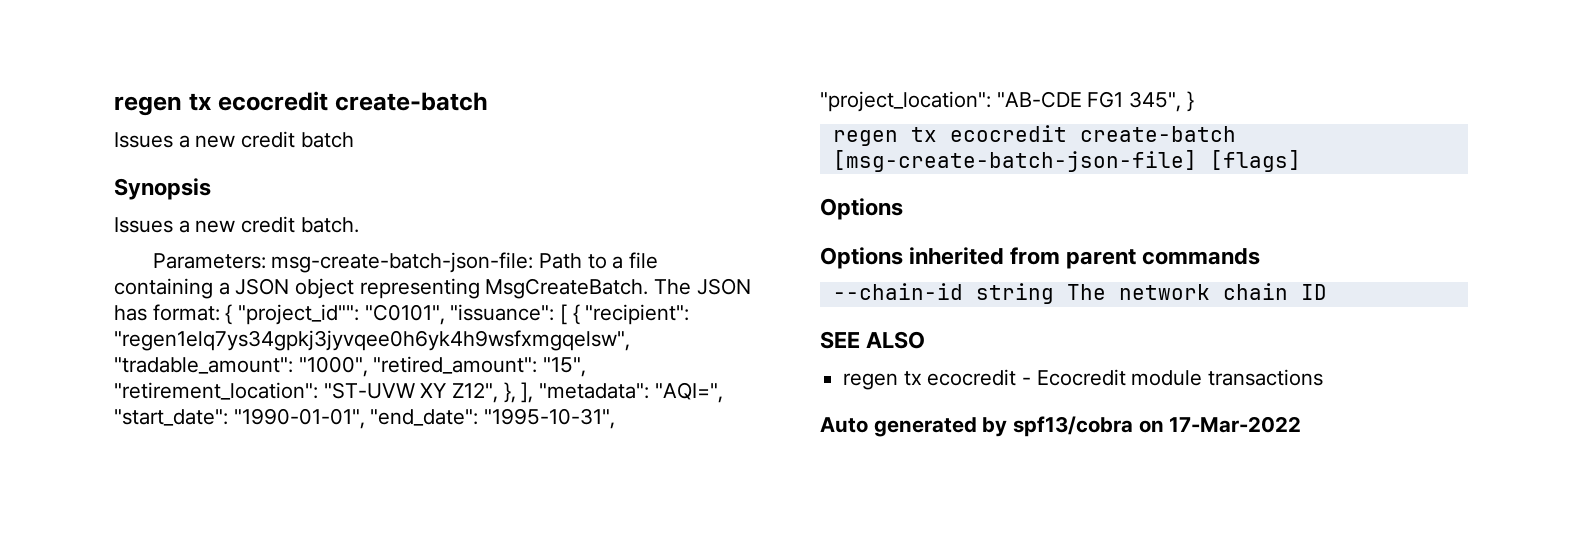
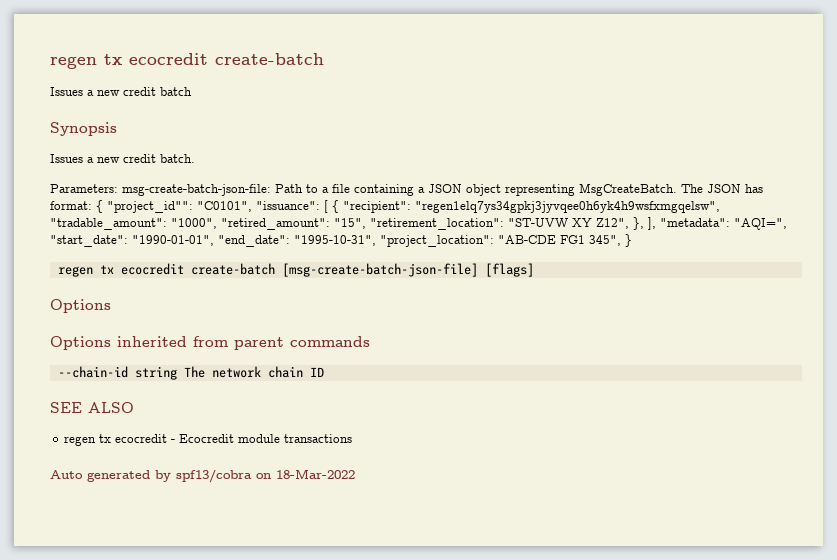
[1169,416,1302,433] 17-Mar-2022 -> [276,469,355,479] 18-Mar-2022

